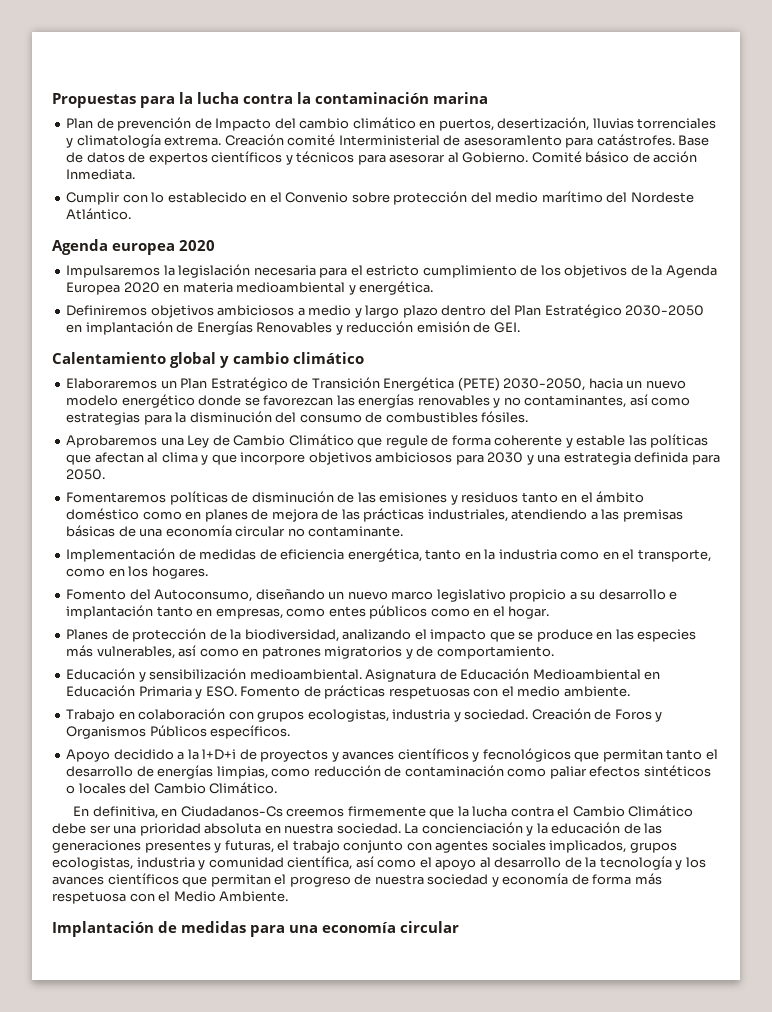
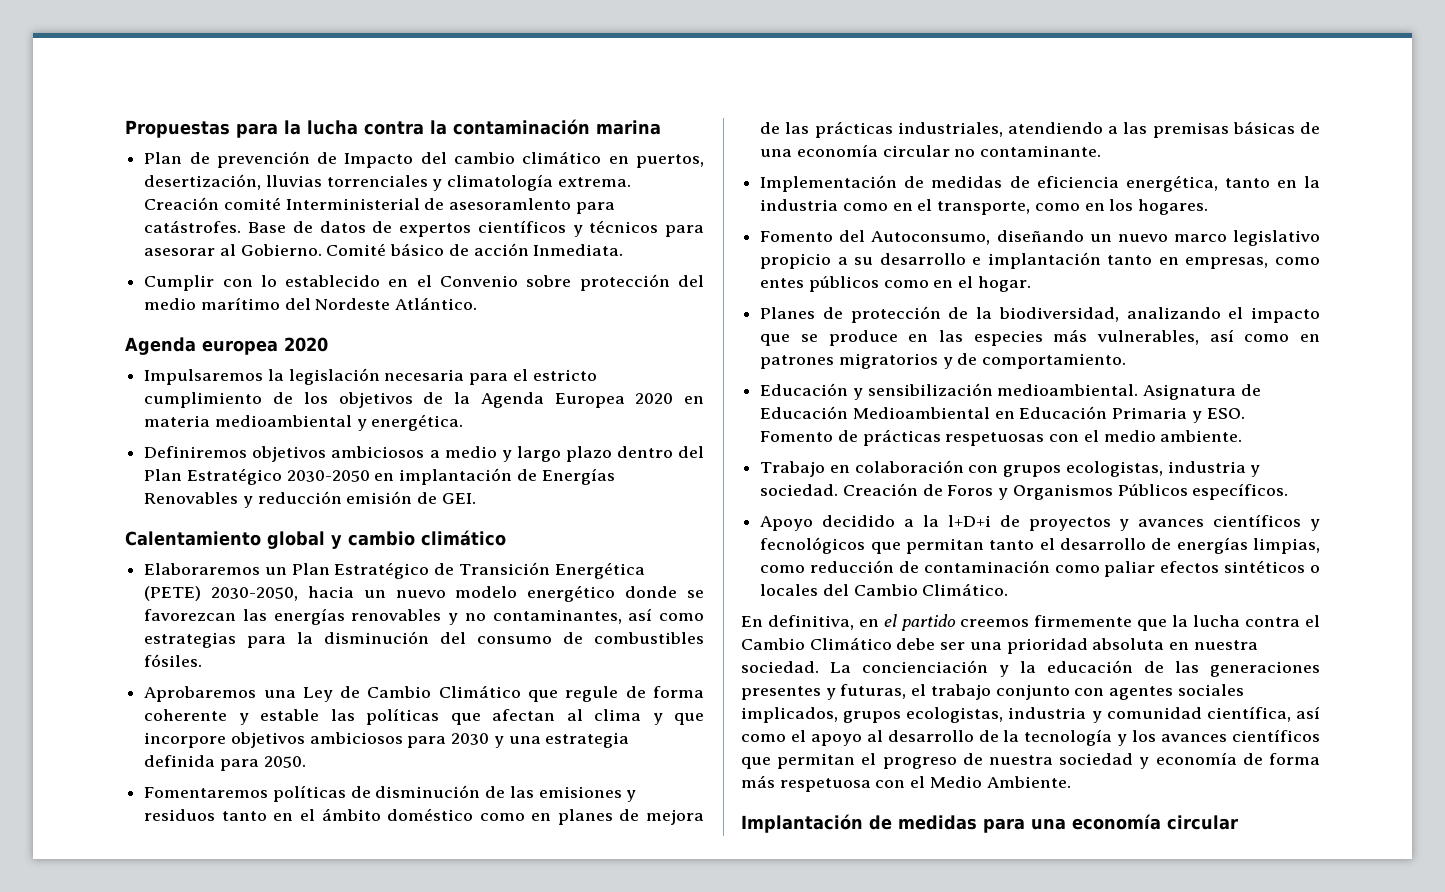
[180,806,283,817] Ciudadanos-Cs -> [884,614,956,631] el partido

